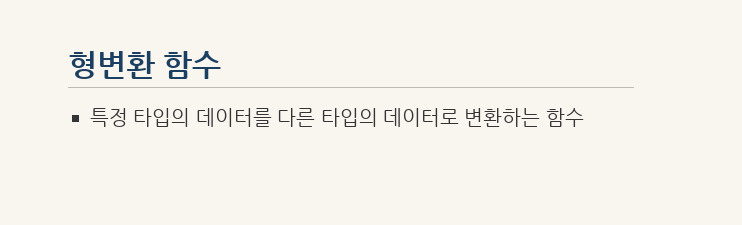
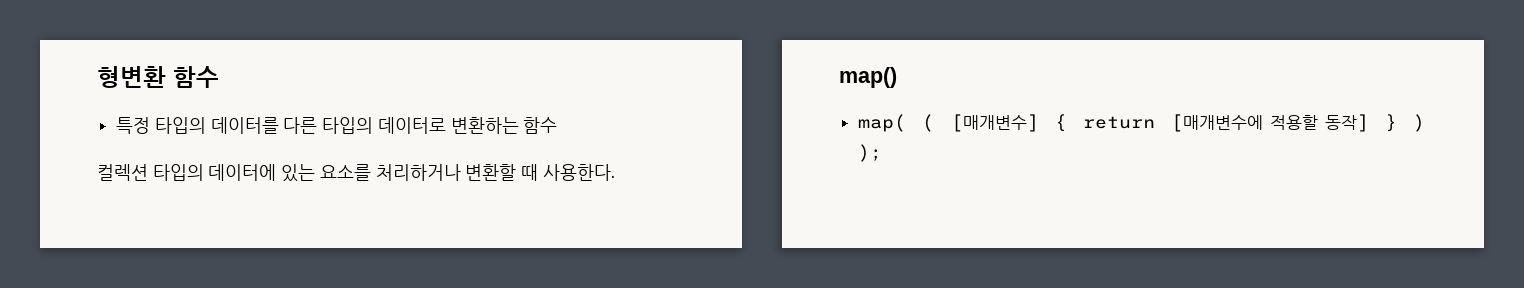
(584, 117) none -> [97,164,615,182] [839,67,897,88] [858,114,1425,132] [858,144,883,162] // 컬렉션 타입의 데이터에 있는 요소를 처리하거나 변환할 때 사용한다. // map() // map( ( [매개변수] { return [매개변수에 적용할 동작] } ) );

